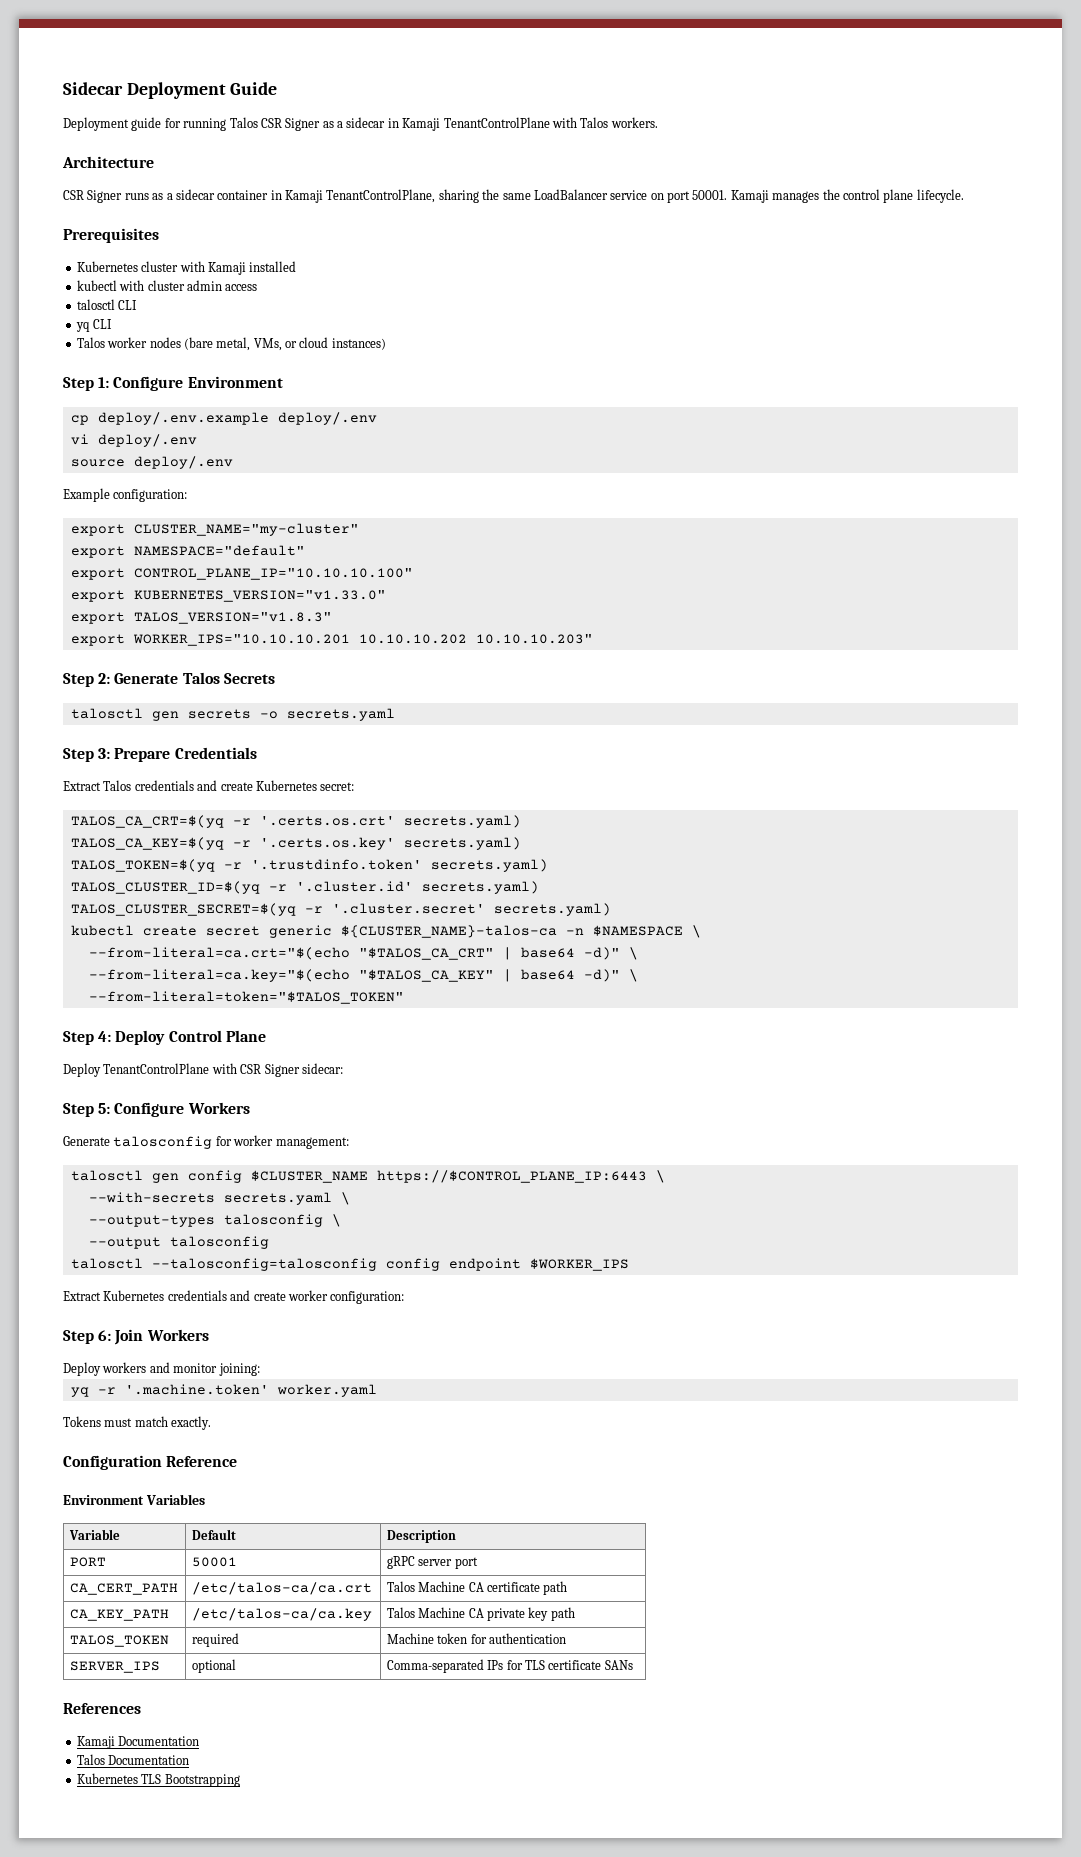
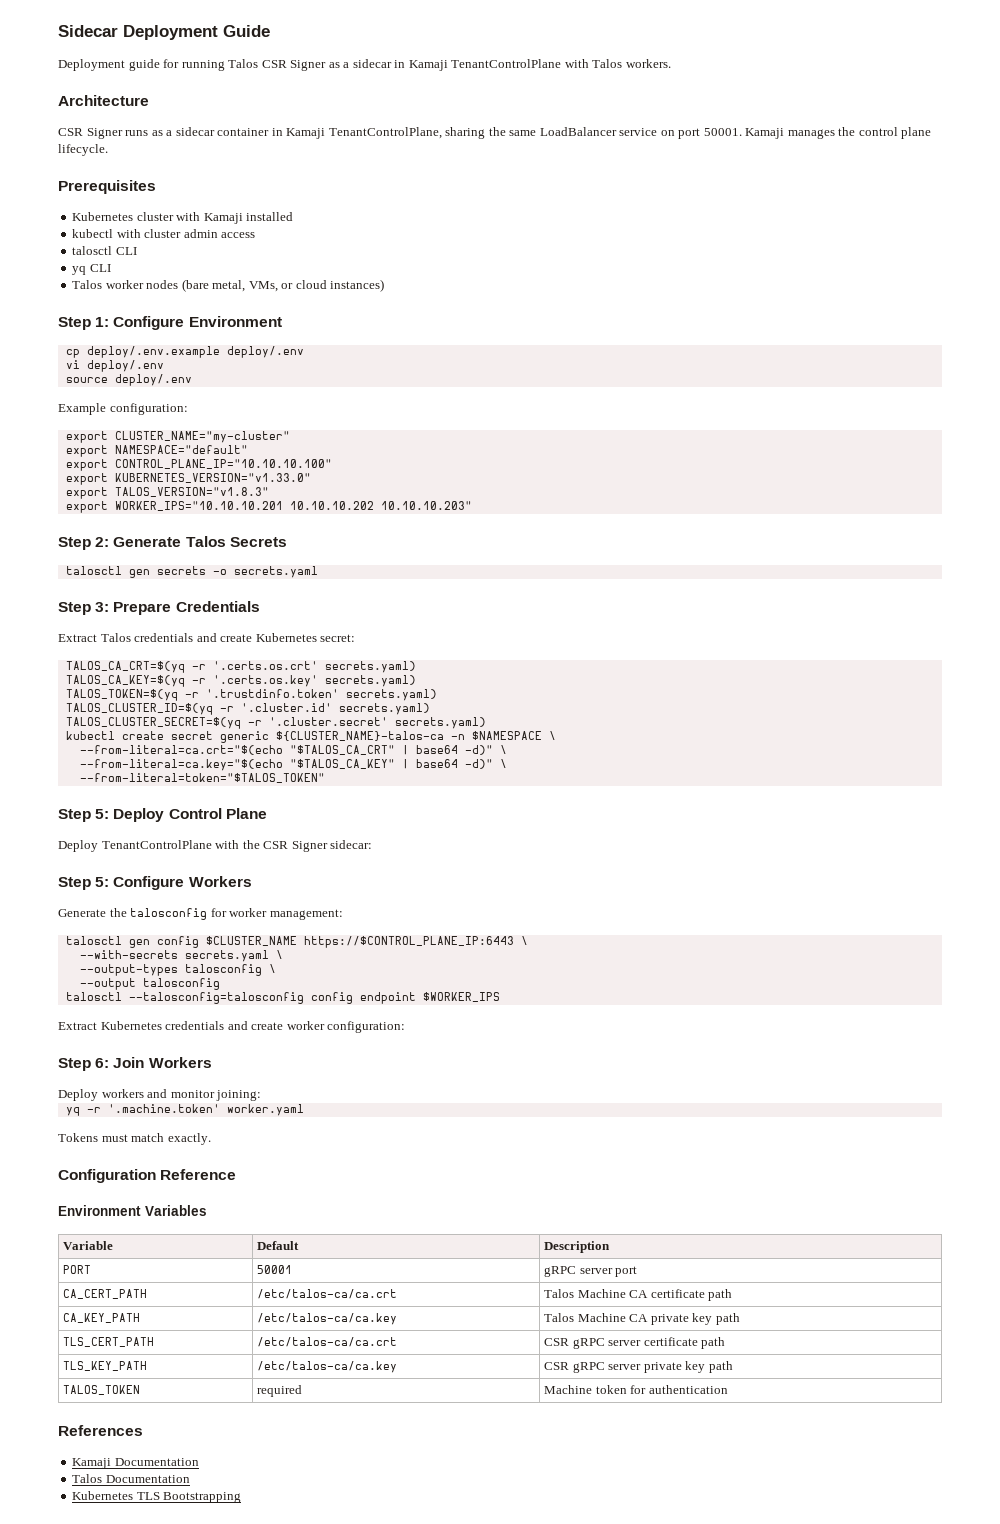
[98,1031,112,1042] 4: -> [95,809,110,819] 5:
(237, 1068) none -> [242,840,260,849] the
(110, 1141) none -> [109,908,127,917] the
(575, 1614) none -> [63,1337,155,1347] [257,1337,398,1347] [544,1337,726,1349] [63,1361,148,1371] [257,1361,398,1373] [544,1361,733,1373] // TLS_CERT_PATH | /etc/talos-ca/ca.crt | CSR gRPC server certificate path // TLS_KEY_PATH | /etc/talos-ca/ca.key | CSR gRPC server private key path
[69,1661,160,1673] [191,1659,236,1673] [386,1659,633,1673] // SERVER_IPS | optional | Comma-separated IPs for TLS certificate SANs -> (728, 1389) none

